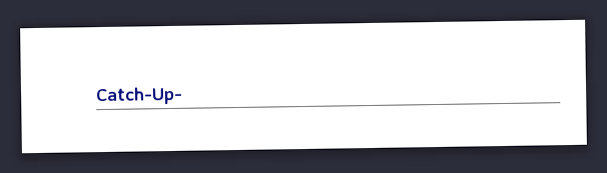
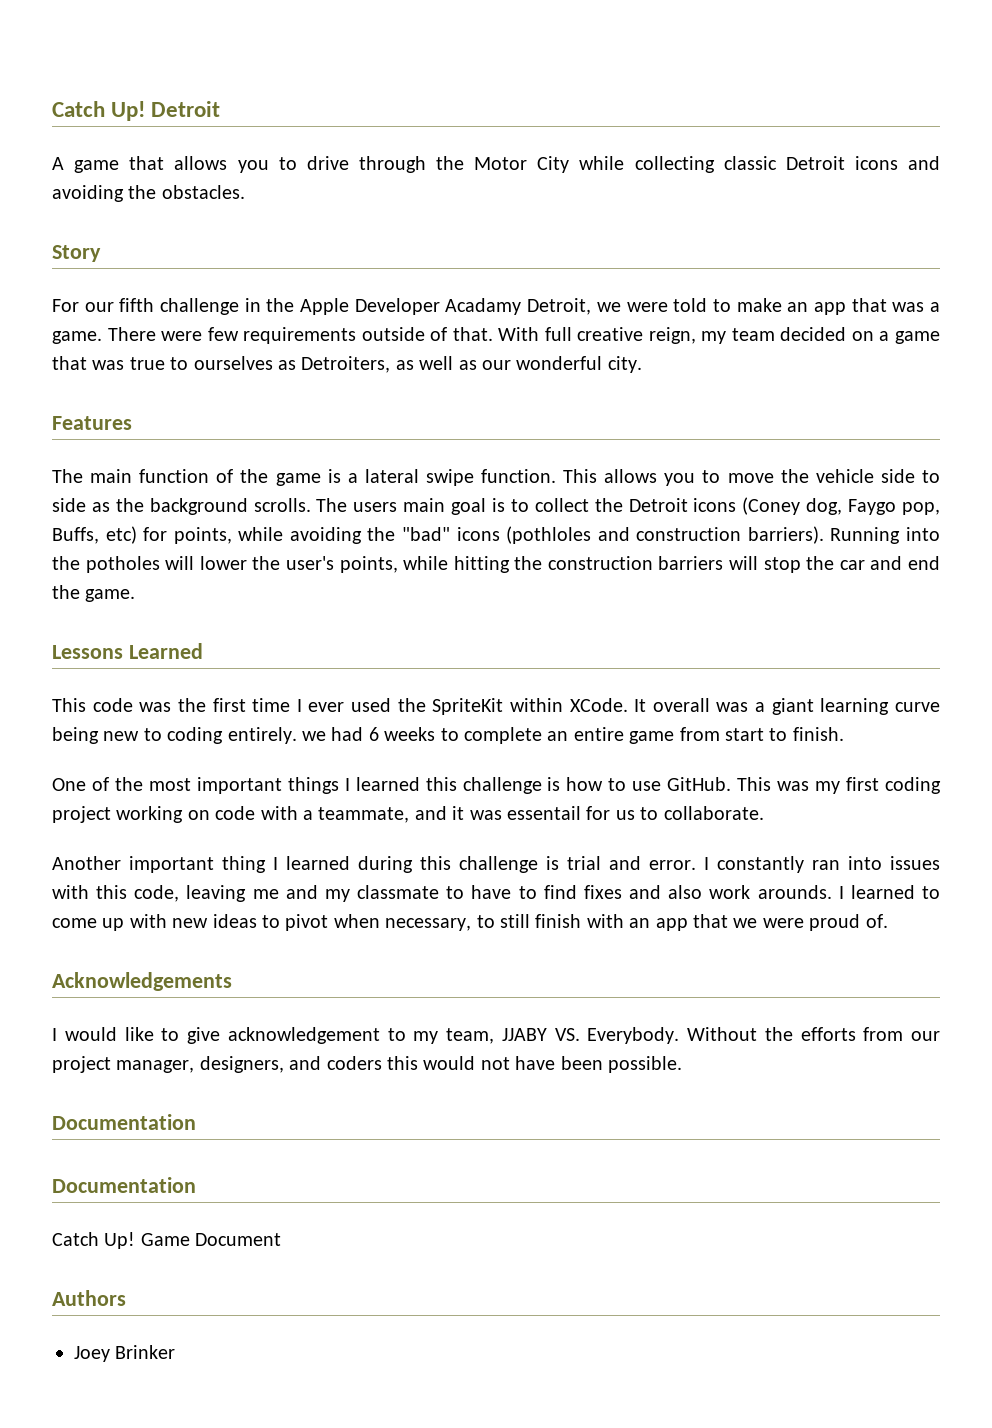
[96,86,183,106] Catch-Up- -> [52,101,221,121] [52,156,940,173] [52,185,245,202] [52,245,101,262] [52,298,941,315] [52,327,940,344] [52,356,642,373] [52,416,132,430] [52,469,940,486] [52,497,941,515] [52,526,940,544] [52,556,941,573] [52,585,136,602] [52,643,203,659] [52,698,941,715] [52,727,844,744] [52,777,941,794] [52,806,764,823] [52,856,940,873] [52,885,940,902] [52,914,888,931] [52,972,232,991] [52,1027,940,1044] [52,1056,682,1073] [52,1114,196,1130] [52,1177,196,1193] [52,1232,282,1249] [52,1290,126,1306] [74,1345,176,1362] Catch Up! Detroit // A game that allows you to drive through the Motor City while collecting classic Detroit icons and avoiding the obstacles. // Story // For our fifth challenge in the Apple Developer Acadamy Detroit, we were told to make an app that was a game. There were few requirements outside of that. With full creative reign, my team decided on a game that was true to ourselves as Detroiters, as well as our wonderful city. // Features // The main function of the game is a lateral swipe function. This allows you to move the vehicle side to side as the background scrolls. The users main goal is to collect the Detroit icons (Coney dog, Faygo pop, Buffs, etc) for points, while avoiding the "bad" icons (pothloles and construction barriers). Running into the potholes will lower the user's points, while hitting the construction barriers will stop the car and end the game. // Lessons Learned // This code was the first time I ever used the SpriteKit within XCode. It overall was a giant learning curve being new to coding entirely. we had 6 weeks to complete an entire game from start to finish. // One of the most important things I learned this challenge is how to use GitHub. This was my first coding project working on code with a teammate, and it was essentail for us to collaborate. // Another important thing I learned during this challenge is trial and error. I constantly ran into issues with this code, leaving me and my classmate to have to find fixes and also work arounds. I learned to come up with new ideas to pivot when necessary, to still finish with an app that we were proud of. // Acknowledgements // I would like to give acknowledgement to my team, JJABY VS. Everybody. Without the efforts from our project manager, designers, and coders this would not have been possible. // Documentation // Documentation // Catch Up! Game Document // Authors // Joey Brinker

